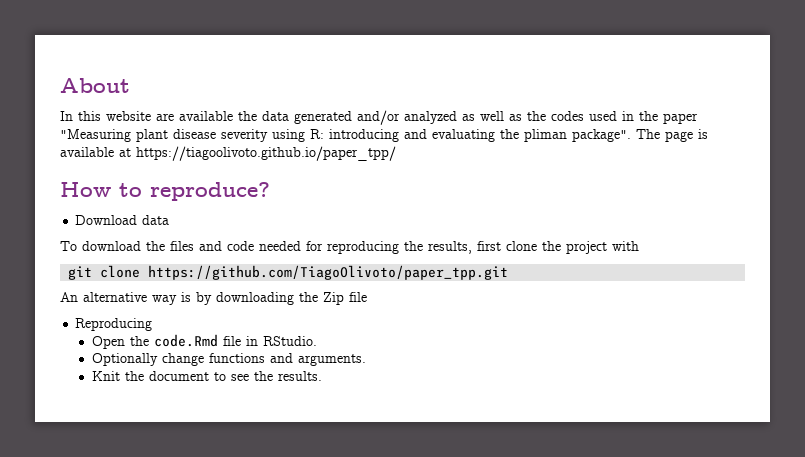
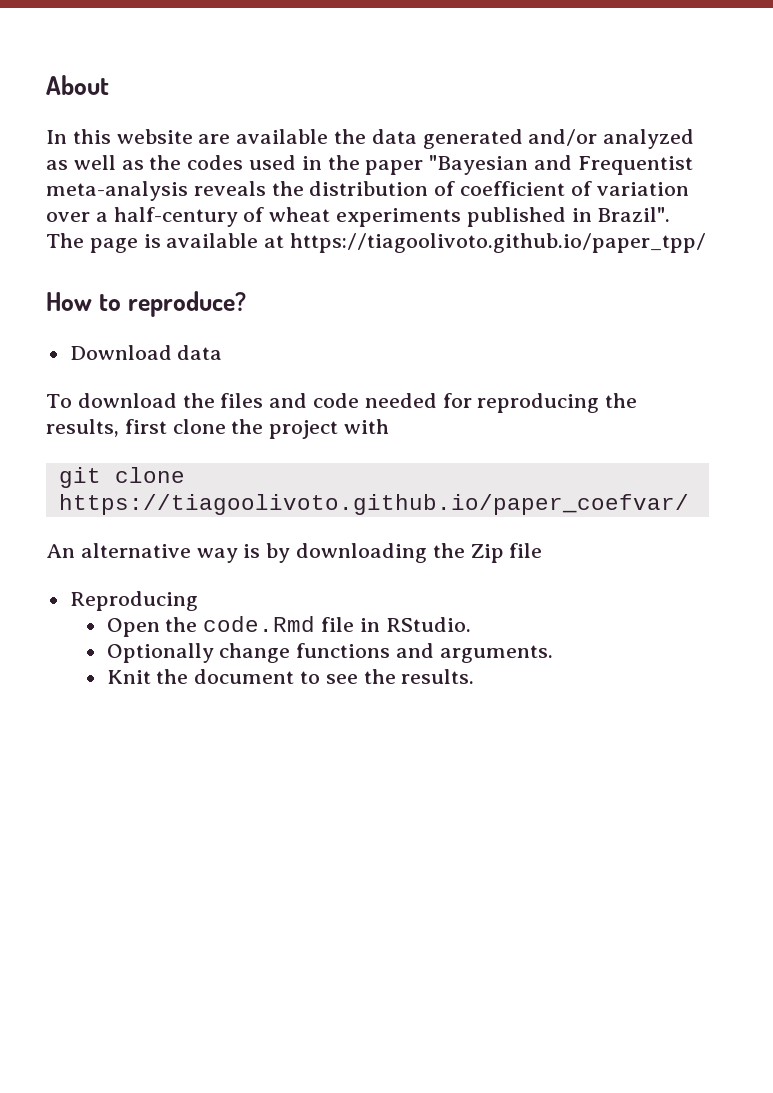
[60,129,631,142] "Measuring plant disease severity using R: introducing and evaluating the pliman package". -> [429,155,693,175] [46,181,689,201] [46,207,671,227] "Bayesian and Frequentist meta-analysis reveals the distribution of coefficient of variation over a half-century of wheat experiments published in Brazil".
[148,265,509,280] https://github.com/TiagoOlivoto/paper_tpp.git -> [58,494,689,515] https://tiagoolivoto.github.io/paper_coefvar/

